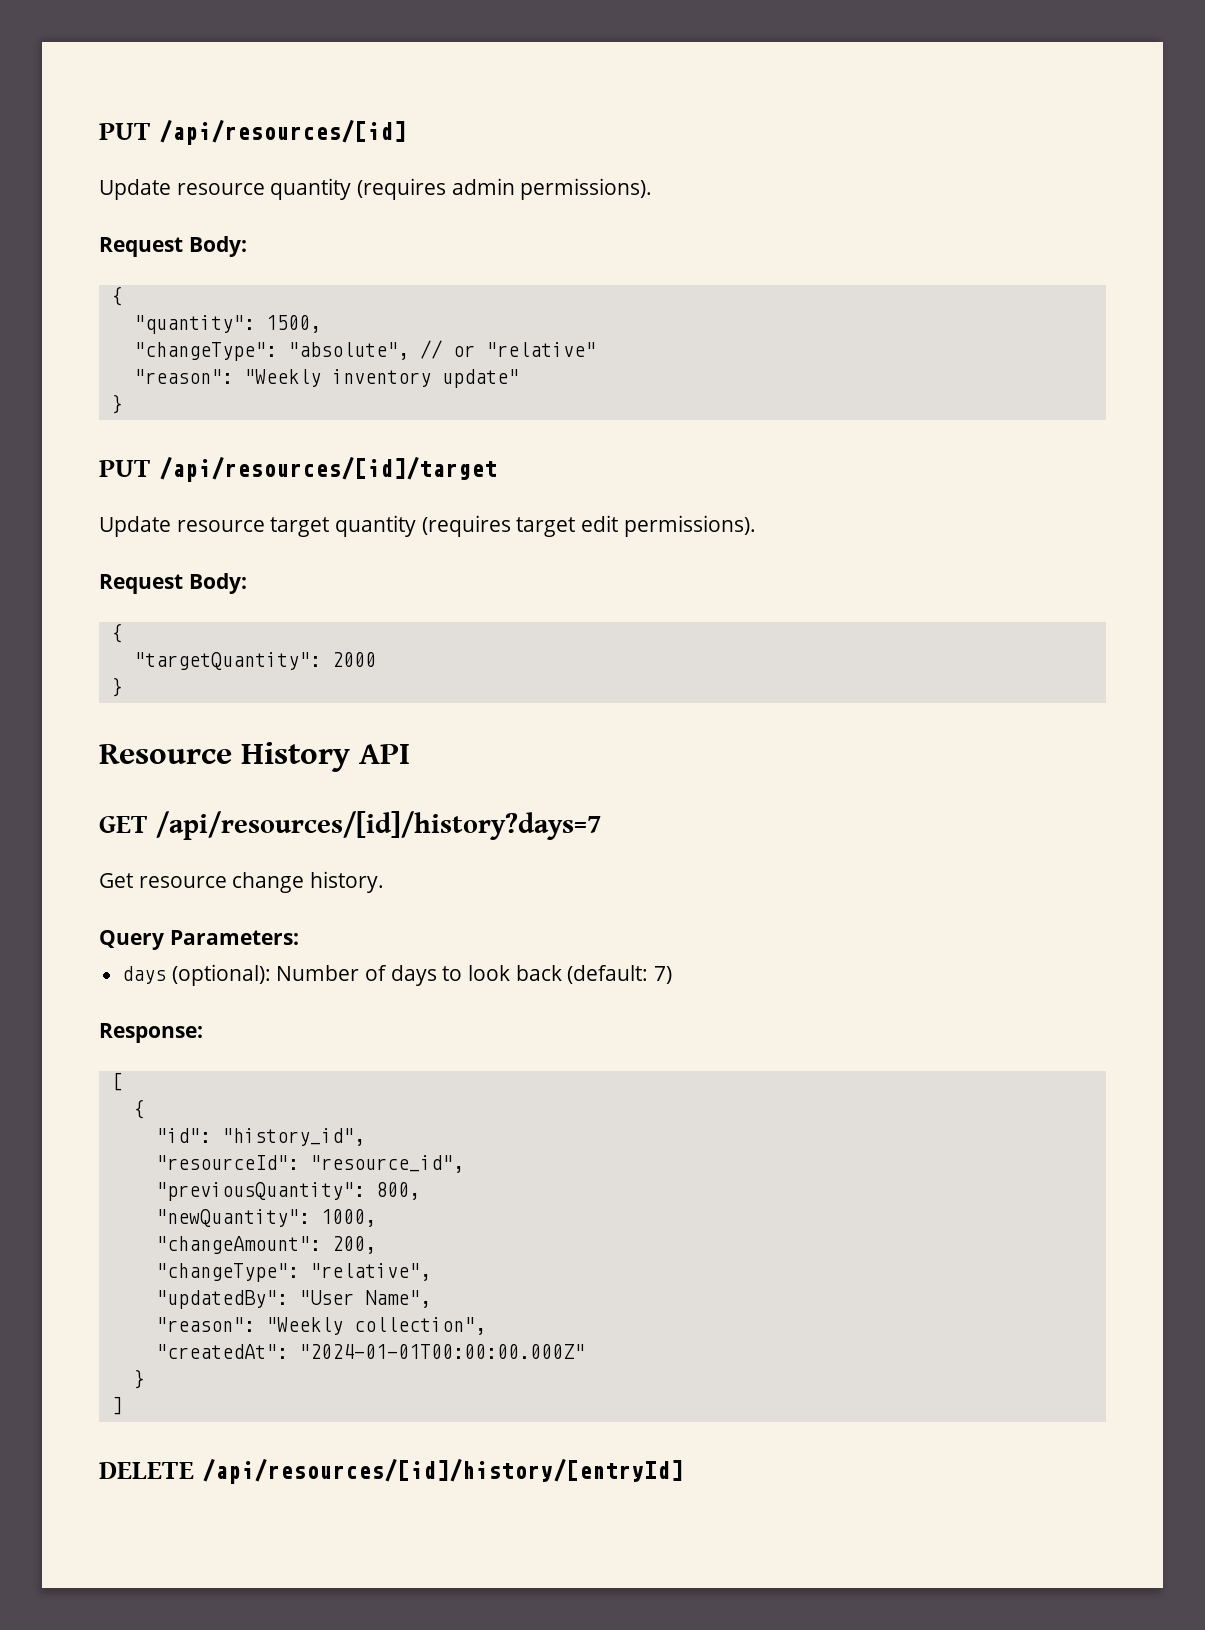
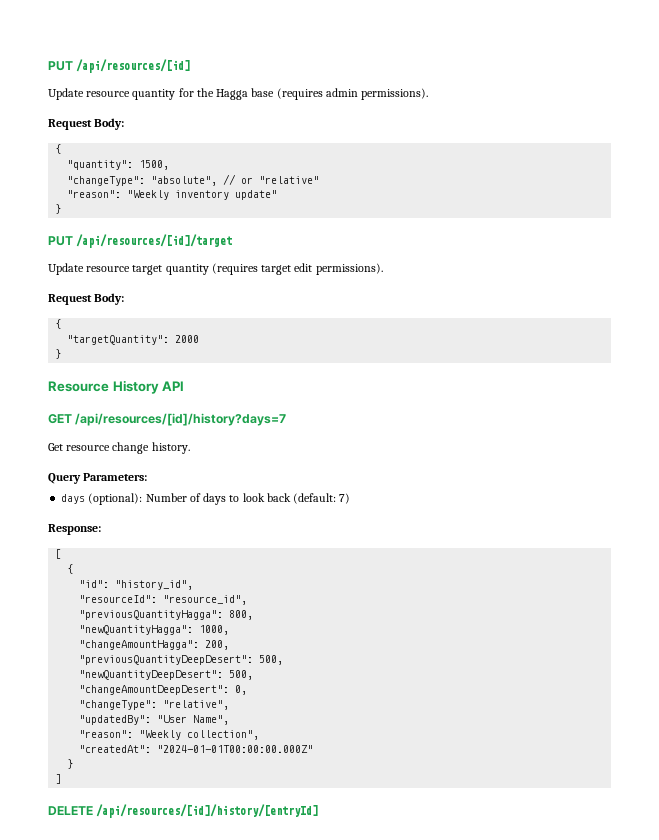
(352, 189) none -> [178,88,275,100] for the Hagga base
[155,1182,365,1201] "previousQuantity": -> [79,610,224,620] "previousQuantityHagga":
[155,1209,310,1227] "newQuantity": -> [79,625,194,635] "newQuantityHagga":
[155,1236,321,1254] "changeAmount": -> [79,640,200,650] "changeAmountHagga":
(376, 1245) none -> [79,655,284,665] [79,670,254,680] [79,685,248,695] // "previousQuantityDeepDesert": 500, // "newQuantityDeepDesert": 500, // "changeAmountDeepDesert": 0,

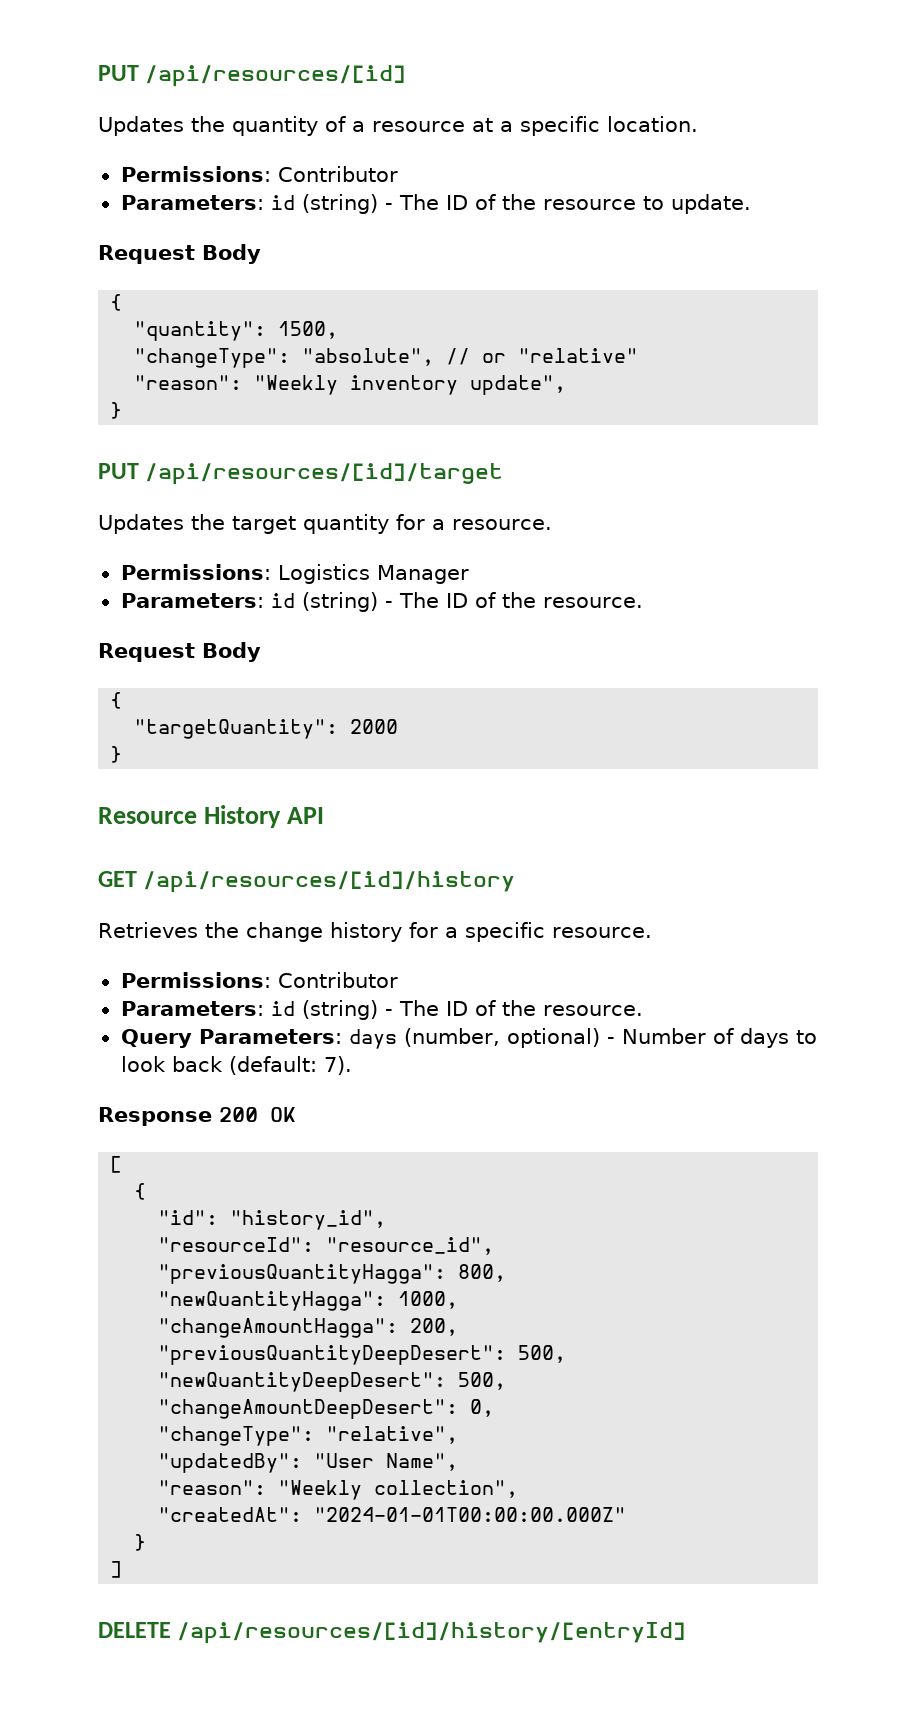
[48,88,429,100] [48,118,125,130] Update resource quantity for the Hagga base (requires admin permissions). // Request Body: -> [98,116,698,136] [120,166,398,182] [120,194,751,214] [98,244,261,264] Updates the quantity of a resource at a specific location. // Permissions: Contributor // Parameters: id (string) - The ID of the resource to update. // Request Body
[235,190,278,200] update" -> [470,375,567,395] update",
[48,263,383,275] [48,293,125,305] Update resource target quantity (requires target edit permissions). // Request Body: -> [98,514,552,534] [120,564,469,584] [120,592,643,612] [98,642,261,662] Updates the target quantity for a resource. // Permissions: Logistics Manager // Parameters: id (string) - The ID of the resource. // Request Body
[75,413,287,426] [48,442,190,454] [48,473,148,484] [61,493,143,505] /api/resources/[id]/history?days=7 // Get resource change history. // Query Parameters: // days (optional): -> [143,871,516,893] [98,922,652,942] [120,972,398,988] [120,1000,643,1020] [120,1028,615,1049] /api/resources/[id]/history // Retrieves the change history for a specific resource. // Permissions: Contributor // Parameters: id (string) - The ID of the resource. // Query Parameters: days (number, optional) -
[339,493,351,504] [48,524,101,535] 7) // Response: -> [323,1056,352,1075] [98,1107,296,1126] 7). // Response 200 OK

